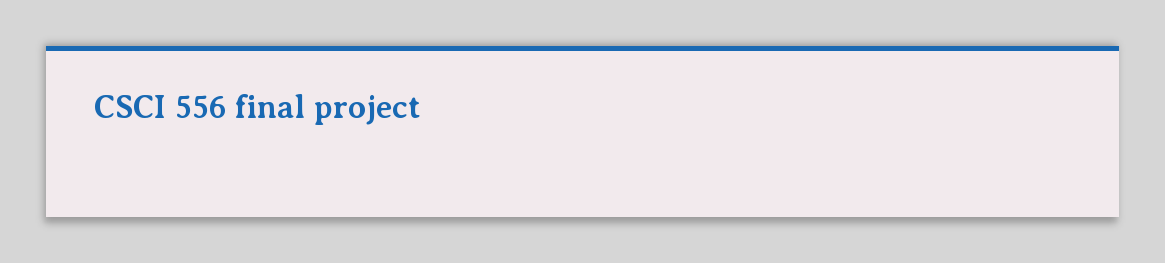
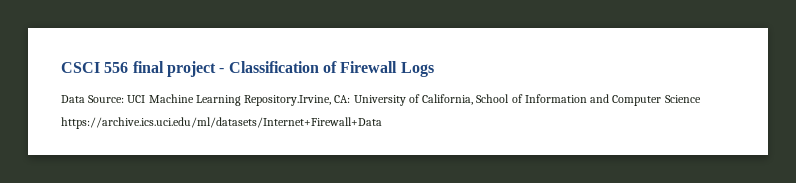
(421, 110) none -> [219,61,434,77] [61,94,701,106] [61,117,382,129] - Classification of Firewall Logs // Data Source: UCI Machine Learning Repository.Irvine, CA: University of California, School of Information and Computer Science // https://archive.ics.uci.edu/ml/datasets/Internet+Firewall+Data

